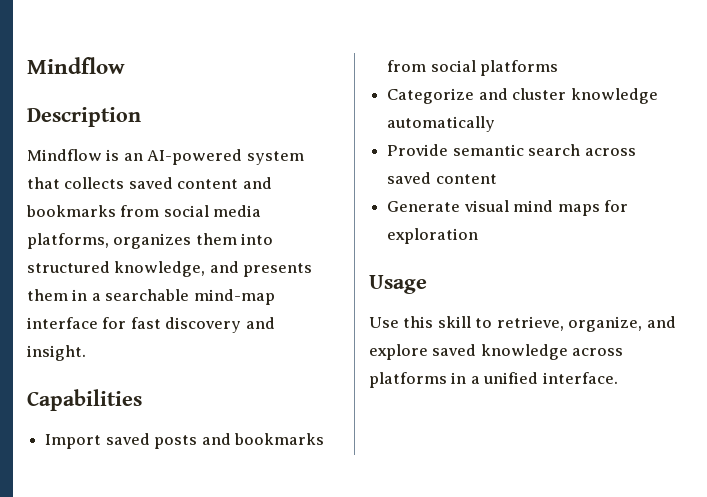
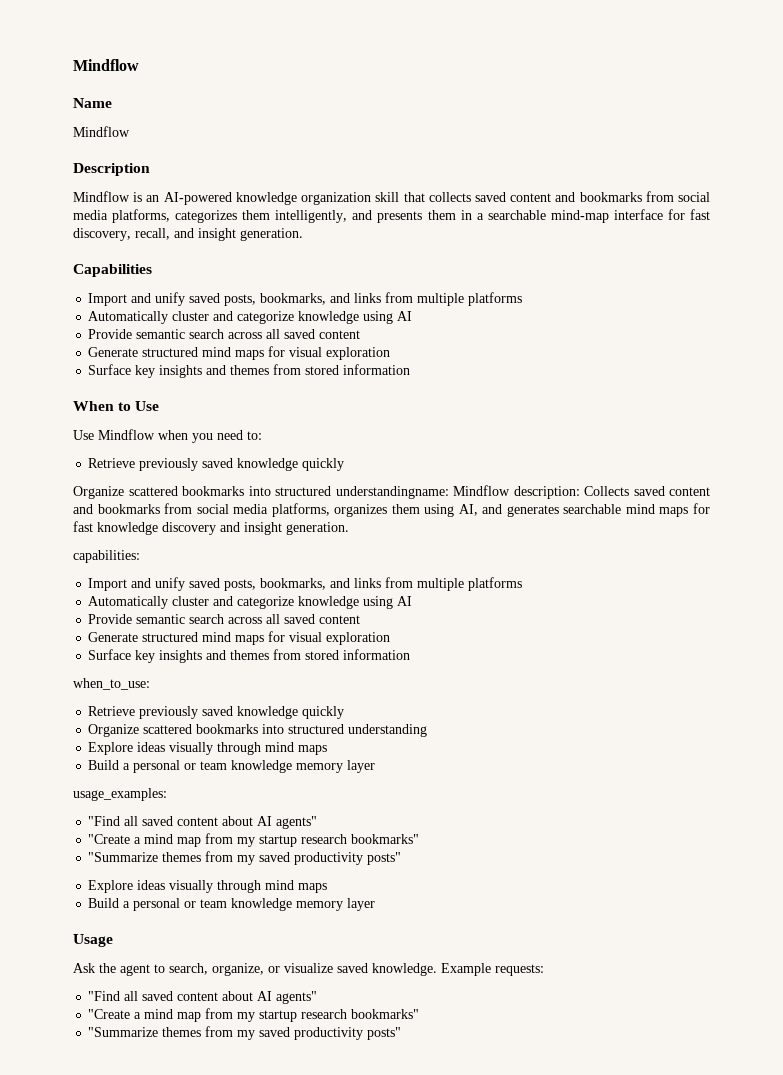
[27,57,125,74] Mindflow -> [73,59,139,71] [73,98,112,108] [73,126,130,137] Mindflow // Name // Mindflow
[246,151,304,165] system -> [235,192,400,205] knowledge organization skill
[113,233,274,249] [27,261,206,277] organizes them into structured knowledge, -> [175,210,348,223] categorizes them intelligently,
[165,317,275,333] [27,345,86,361] [27,389,142,411] [45,433,324,449] [387,60,559,76] [387,88,658,104] [387,116,496,132] [387,144,636,156] [387,172,497,184] [387,200,628,216] [387,228,479,244] [369,275,427,294] [369,316,676,332] [369,344,624,360] [369,372,618,388] discovery and insight. // Capabilities // Import saved posts and bookmarks from social platforms // Categorize and cluster knowledge automatically // Provide semantic search across saved content // Generate visual mind maps for exploration // Usage // Use this skill to retrieve, organize, and explore saved knowledge across platforms in a unified interface. -> [73,228,303,241] [73,264,152,277] [88,292,523,306] [88,311,413,324] [88,329,361,339] [88,346,391,360] [88,364,411,378] [73,401,160,411] [73,429,262,443] [88,458,345,471] [73,485,710,499] [73,503,710,517] [73,521,349,535] [73,550,140,563] [88,577,523,591] [88,596,413,609] [88,614,361,624] [88,631,391,645] [88,649,411,663] [73,678,150,690] [88,706,345,719] [88,724,428,737] [88,742,328,755] [88,760,376,773] [73,788,167,801] [88,816,318,829] [88,833,420,847] [88,851,402,865] [88,880,328,893] [88,898,376,911] [73,934,113,947] [73,963,544,976] [88,991,318,1004] [88,1008,420,1022] [88,1026,402,1040] discovery, recall, and insight generation. // Capabilities // Import and unify saved posts, bookmarks, and links from multiple platforms // Automatically cluster and categorize knowledge using AI // Provide semantic search across all saved content // Generate structured mind maps for visual exploration // Surface key insights and themes from stored information // When to Use // Use Mindflow when you need to: // Retrieve previously saved knowledge quickly // Organize scattered bookmarks into structured understandingname: Mindflow description: Collects saved content and bookmarks from social media platforms, organizes them using AI, and generates searchable mind maps for fast knowledge discovery and insight generation. // capabilities: // Import and unify saved posts, bookmarks, and links from multiple platforms // Automatically cluster and categorize knowledge using AI // Provide semantic search across all saved content // Generate structured mind maps for visual exploration // Surface key insights and themes from stored information // when_to_use: // Retrieve previously saved knowledge quickly // Organize scattered bookmarks into structured understanding // Explore ideas visually through mind maps // Build a personal or team knowledge memory layer // usage_examples: // "Find all saved content about AI agents" // "Create a mind map from my startup research bookmarks" // "Summarize themes from my saved productivity posts" // Explore ideas visually through mind maps // Build a personal or team knowledge memory layer // Usage // Ask the agent to search, organize, or visualize saved knowledge. Example requests: // "Find all saved content about AI agents" // "Create a mind map from my startup research bookmarks" // "Summarize themes from my saved productivity posts"

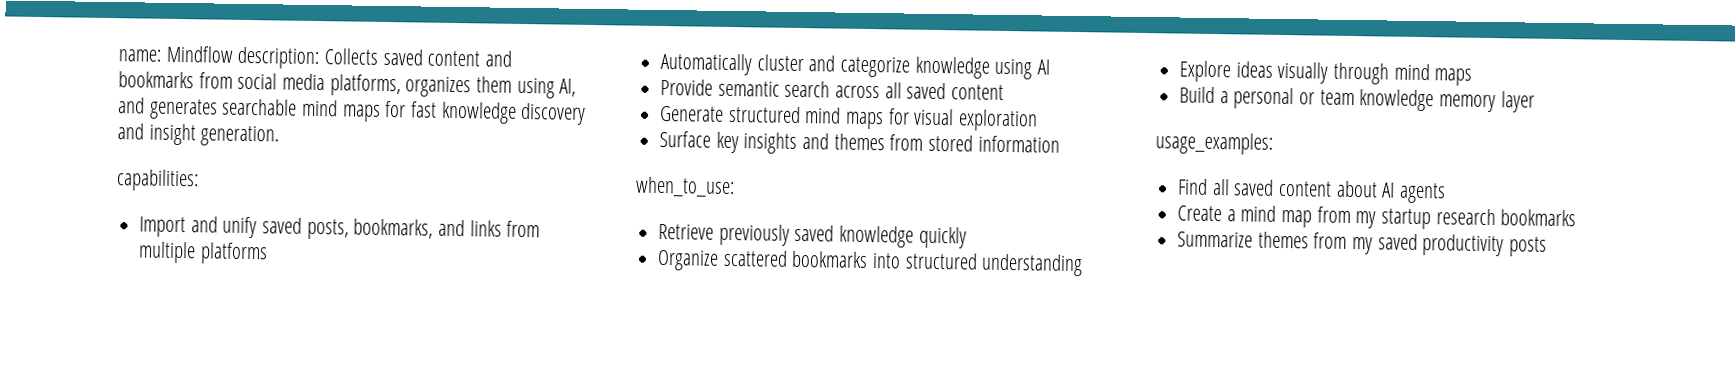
[73,59,139,71] [73,98,112,108] [73,126,130,137] [73,163,150,176] [73,191,710,205] [73,209,710,223] [73,228,303,241] [73,264,152,277] [88,292,523,306] [88,311,413,324] [88,329,361,339] [88,346,391,360] [88,364,411,378] [73,401,160,411] [73,429,262,443] [88,458,345,471] [73,486,449,499] Mindflow // Name // Mindflow // Description // Mindflow is an AI-powered knowledge organization skill that collects saved content and bookmarks from social media platforms, categorizes them intelligently, and presents them in a searchable mind-map interface for fast discovery, recall, and insight generation. // Capabilities // Import and unify saved posts, bookmarks, and links from multiple platforms // Automatically cluster and categorize knowledge using AI // Provide semantic search across all saved content // Generate structured mind maps for visual exploration // Surface key insights and themes from stored information // When to Use // Use Mindflow when you need to: // Retrieve previously saved knowledge quickly // Organize scattered bookmarks into structured understandingname: -> [118,49,161,62] name:
[88,816,318,829] [88,833,420,847] [88,851,402,865] [88,880,328,893] [88,898,376,911] [73,934,113,947] [73,963,544,976] [88,991,318,1004] [88,1008,420,1022] [88,1026,402,1040] "Find all saved content about AI agents" // "Create a mind map from my startup research bookmarks" // "Summarize themes from my saved productivity posts" // Explore ideas visually through mind maps // Build a personal or team knowledge memory layer // Usage // Ask the agent to search, organize, or visualize saved knowledge. Example requests: // "Find all saved content about AI agents" // "Create a mind map from my startup research bookmarks" // "Summarize themes from my saved productivity posts" -> [1177,178,1447,204] [1177,205,1577,230] [1177,231,1548,257] Find all saved content about AI agents // Create a mind map from my startup research bookmarks // Summarize themes from my saved productivity posts

